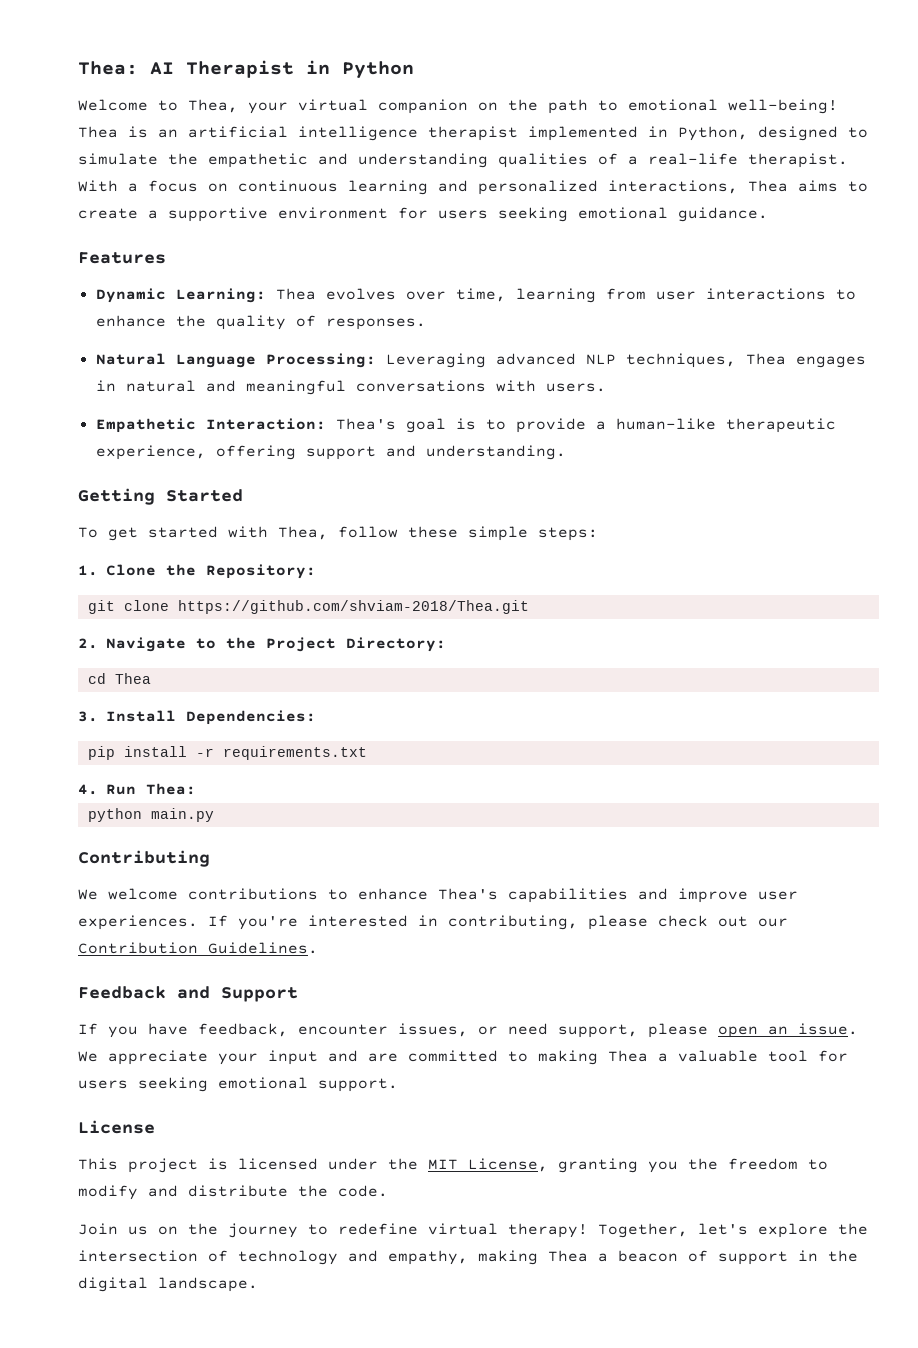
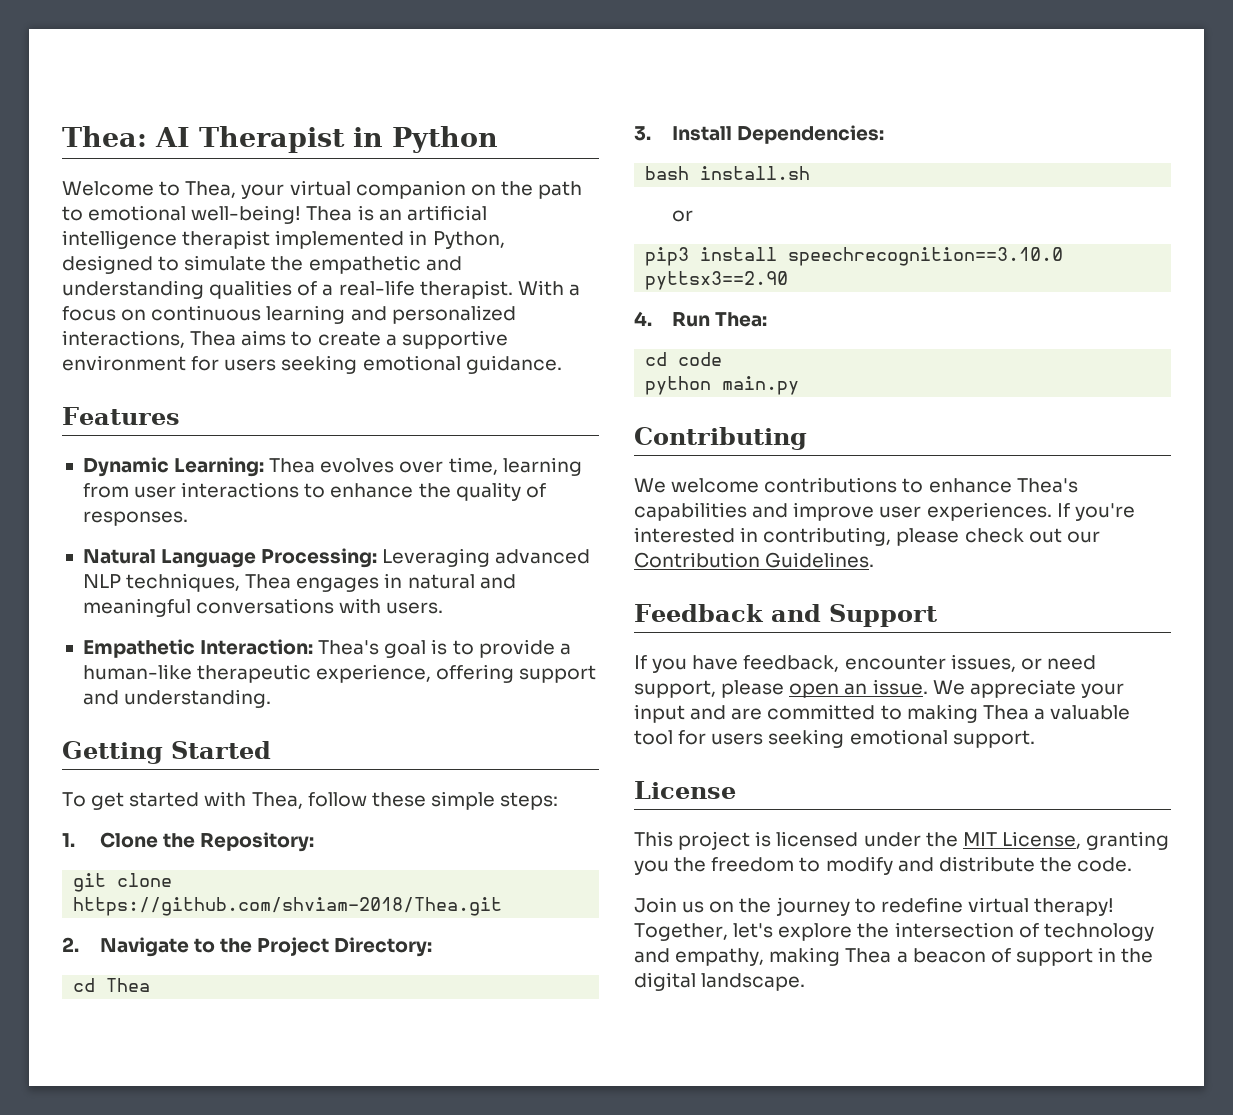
[87,746,367,760] pip install -r requirements.txt -> [645,166,811,180] [671,210,693,222] [645,247,1064,266] [645,271,789,290] bash install.sh // or // pip3 install speechrecognition==3.10.0 pyttsx3==2.90
(196, 789) none -> [645,352,723,366] // cd code

